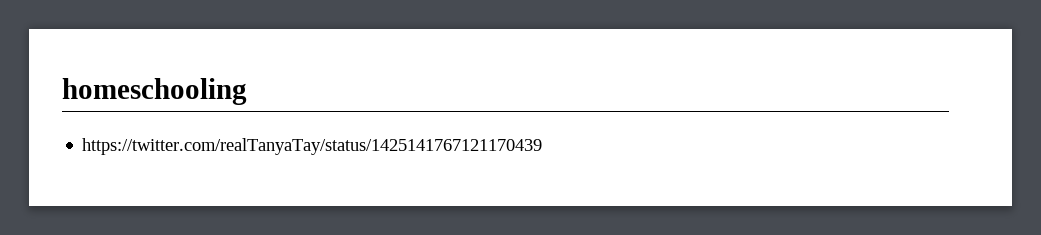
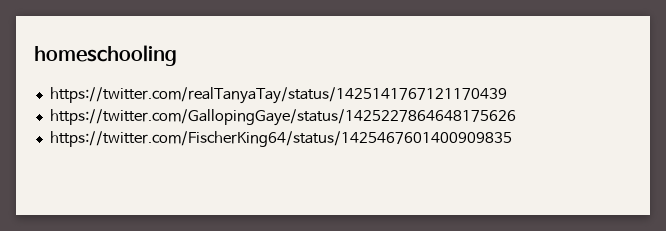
(543, 146) none -> [49,109,516,126] [49,131,512,147] // https://twitter.com/GallopingGaye/status/1425227864648175626 // https://twitter.com/FischerKing64/status/1425467601400909835

